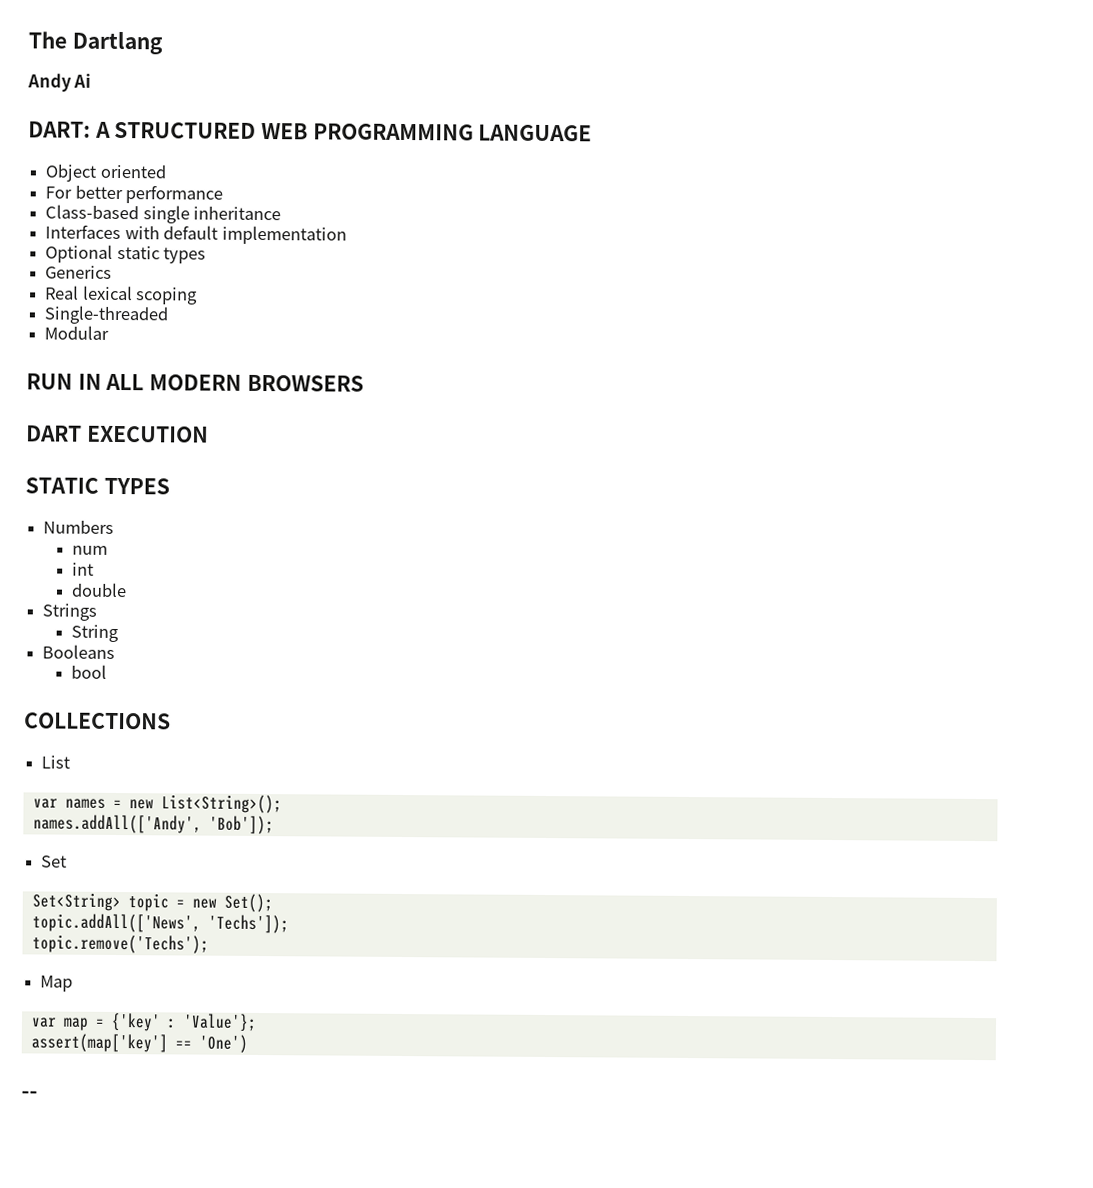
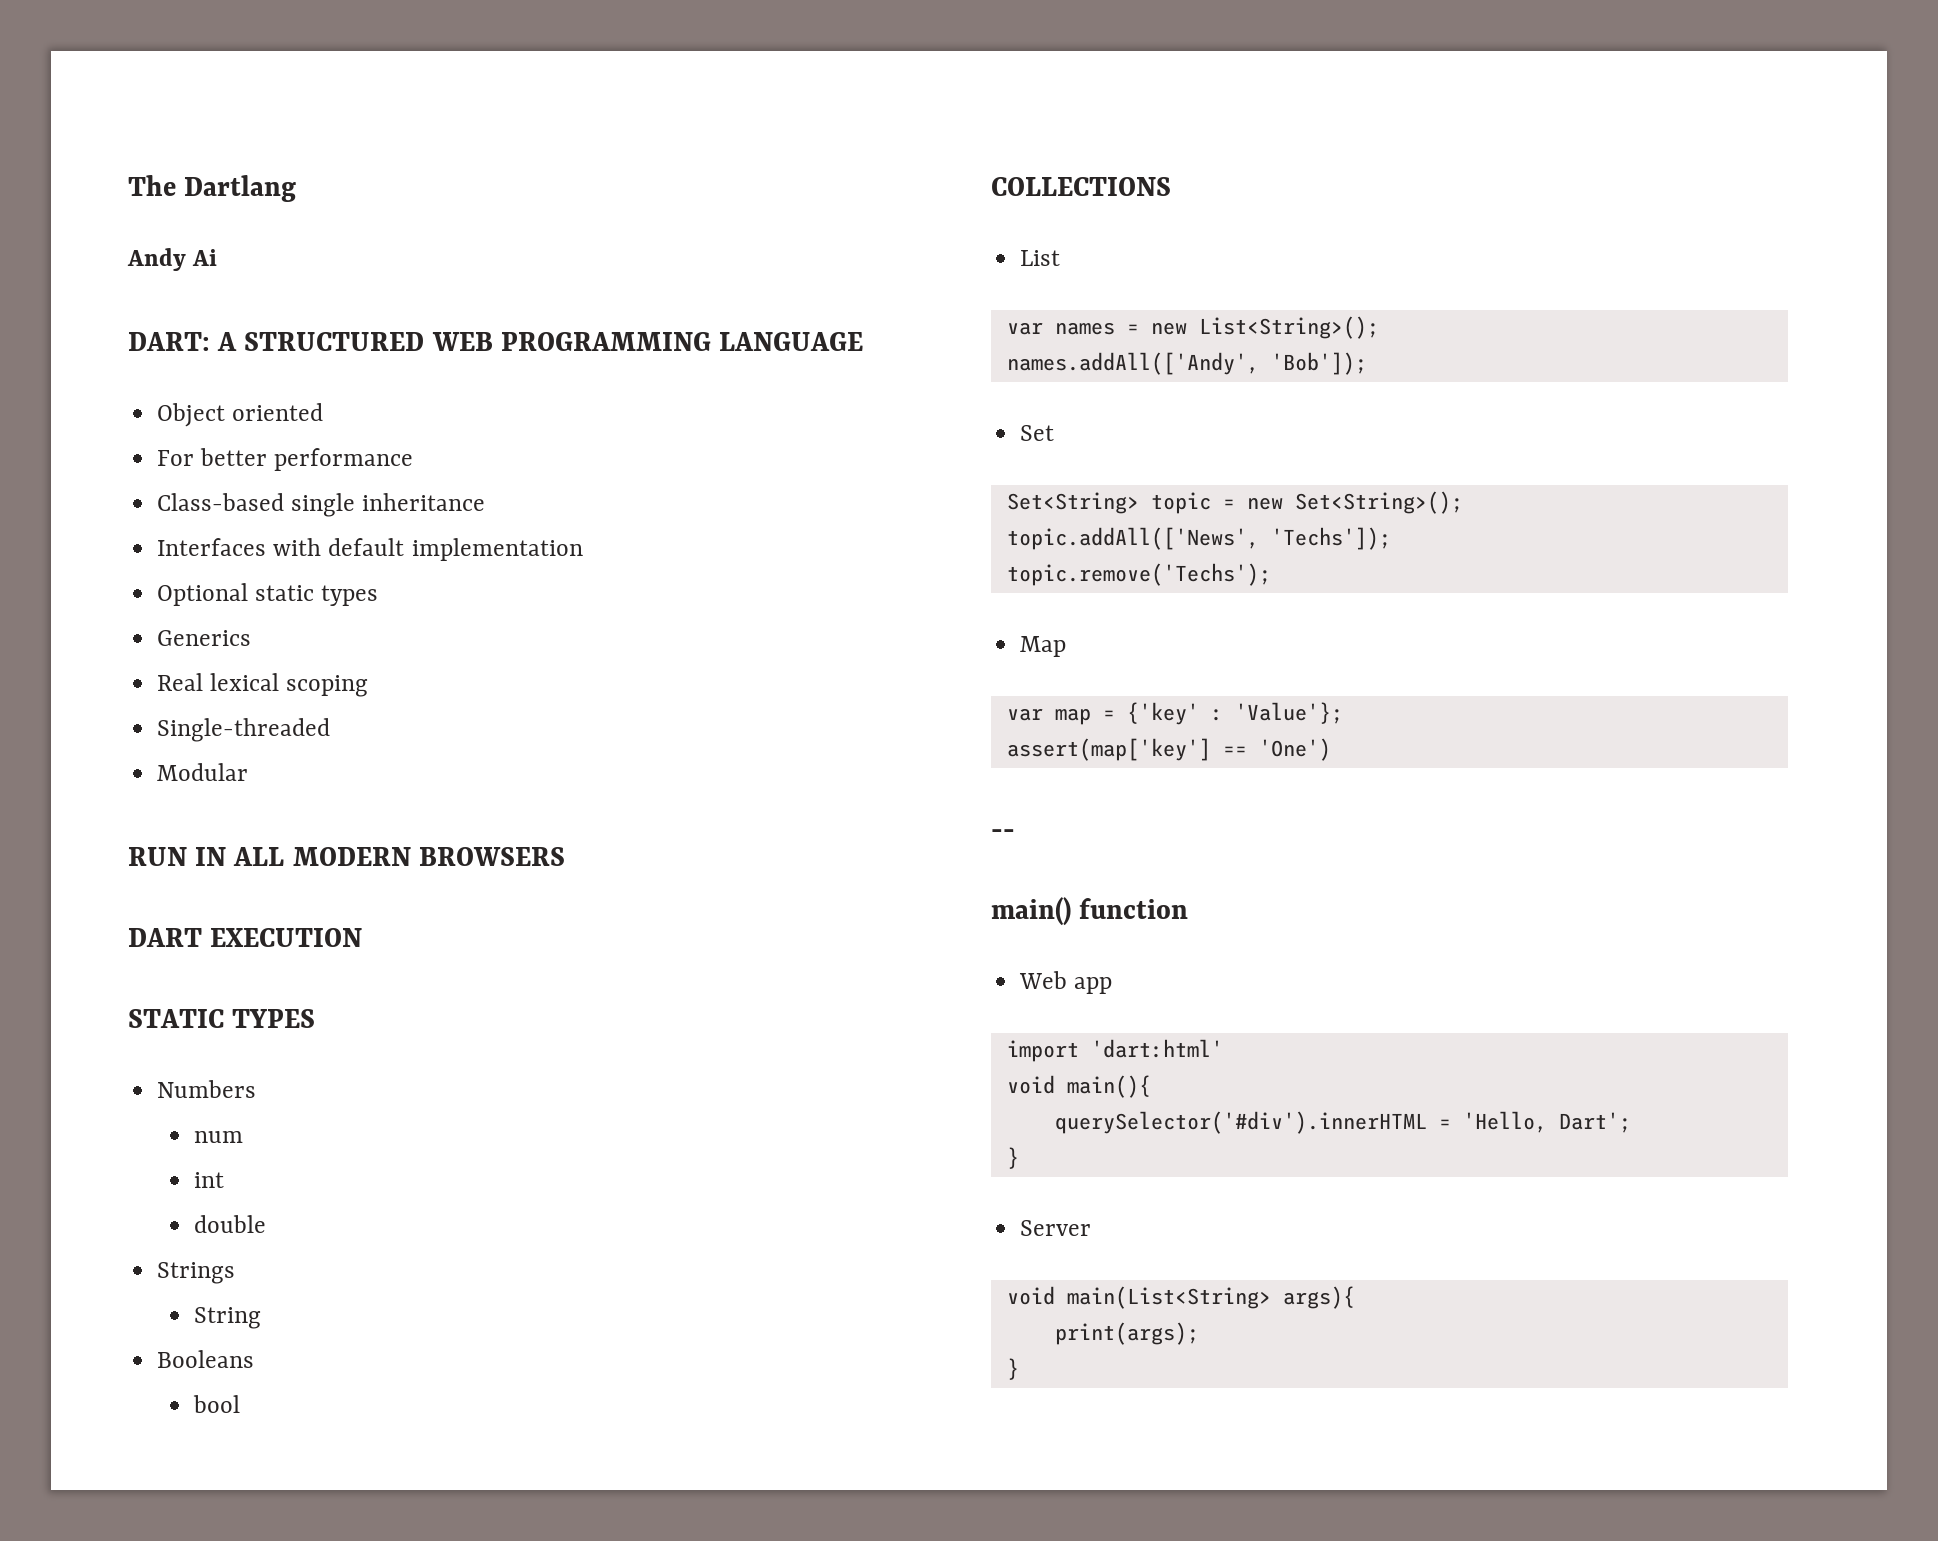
[223,893,273,913] Set(); -> [1294,491,1463,514] Set<String>();
(38, 1094) none -> [991,897,1189,926] [1019,971,1113,994] [1006,1039,1223,1062] [1006,1075,1151,1098] [1054,1111,1631,1134] [1006,1147,1019,1169] [1020,1220,1092,1236] [1006,1286,1355,1309] [1054,1322,1199,1345] [1006,1358,1019,1380] // main() function // Web app // import 'dart:html' // void main(){ // querySelector('#div').innerHTML = 'Hello, Dart'; // } // Server // void main(List<String> args){ // print(args); // }

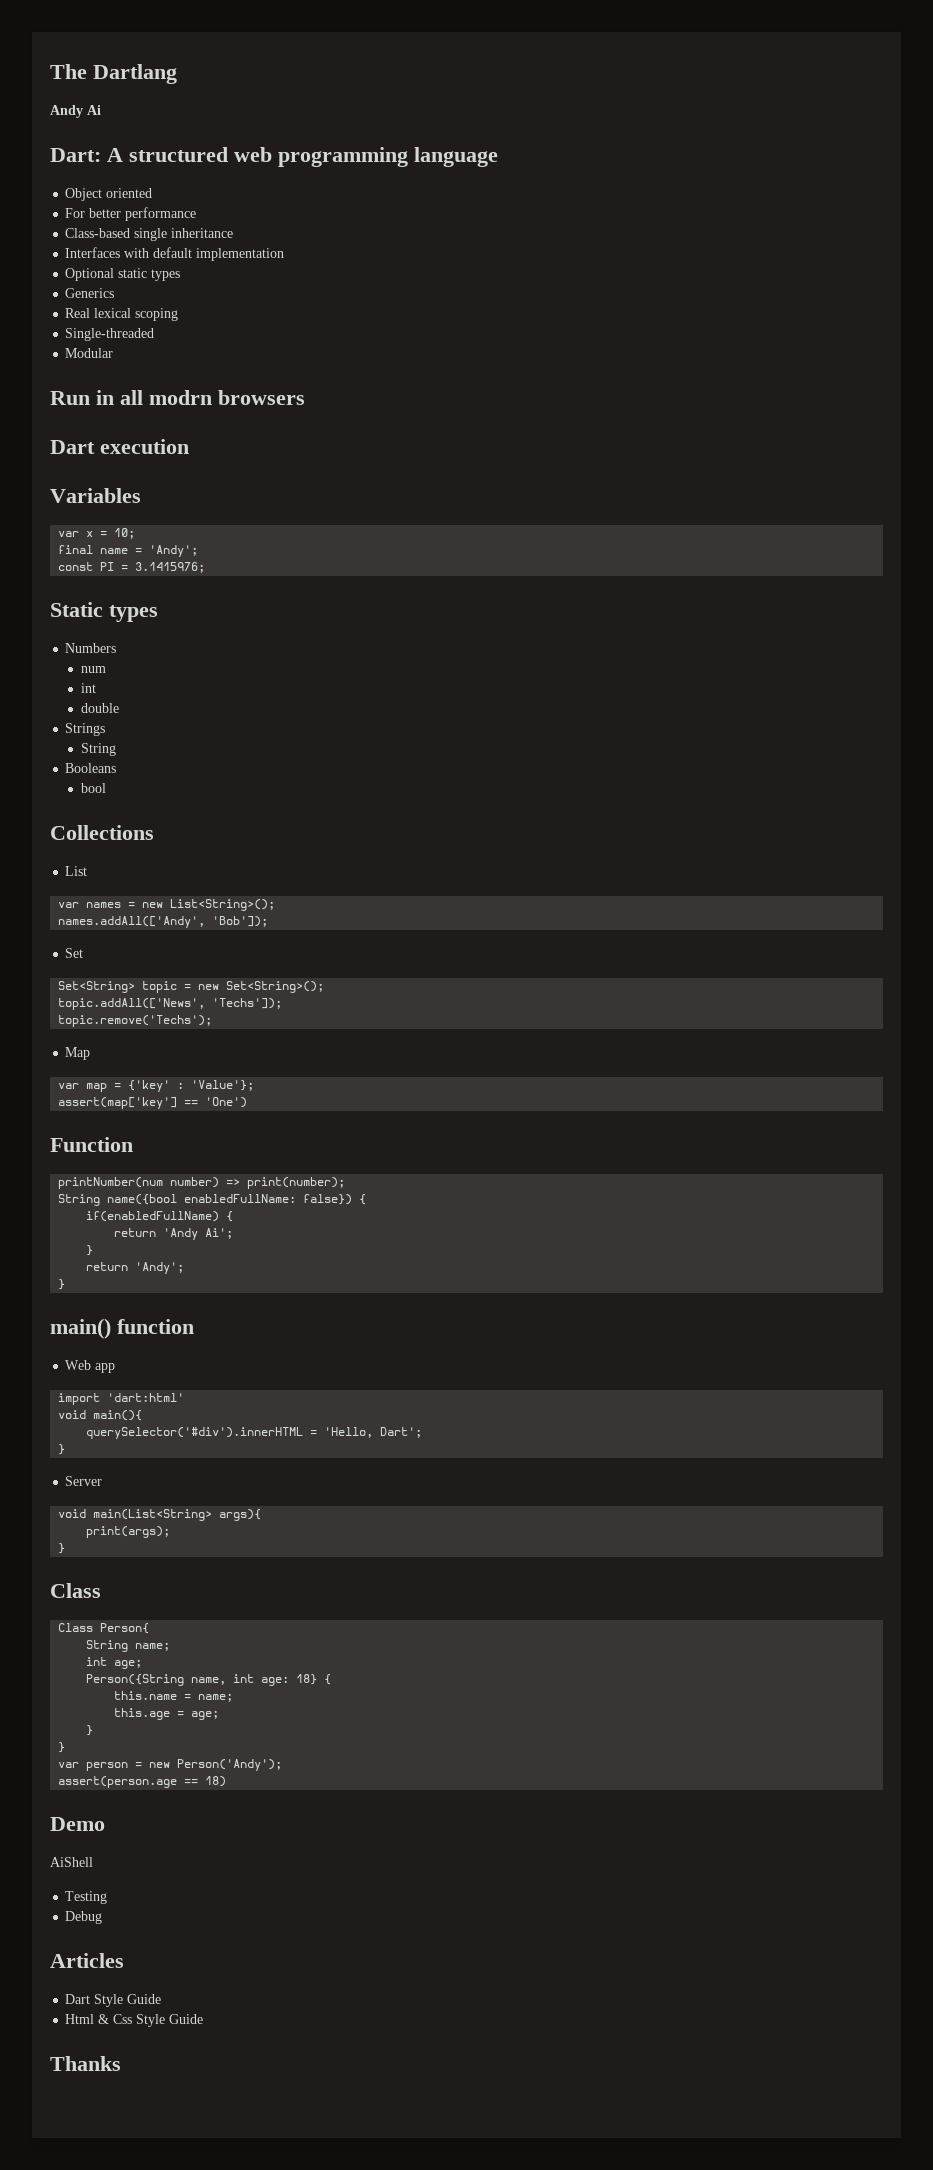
[128,332,864,351] DART: A STRUCTURED WEB PROGRAMMING LANGUAGE -> [50,147,498,167] Dart: A structured web programming language
[128,847,565,866] [128,928,363,947] [128,1009,316,1028] RUN IN ALL MODERN BROWSERS // DART EXECUTION // STATIC TYPES -> [50,390,305,405] [50,439,189,454] [50,488,141,503] [58,528,136,539] [58,545,199,557] [58,562,206,573] [50,602,158,622] Run in all modrn browsers // Dart execution // Variables // var x = 10; // final name = 'Andy'; // const PI = 3.1415976; // Static types
[991,177,1171,196] COLLECTIONS -> [50,825,154,840] Collections
[991,829,1015,838] -- -> [50,1137,133,1152] [58,1177,346,1189] [58,1194,367,1206] [86,1211,234,1222] [114,1228,234,1240] [86,1245,94,1256] [86,1262,185,1274] [58,1279,66,1290] Function // printNumber(num number) => print(number); // String name({bool enabledFullName: false}) { // if(enabledFullName) { // return 'Andy Ai'; // } // return 'Andy'; // }
(1019, 1369) none -> [50,1583,101,1598] [58,1623,150,1634] [86,1640,171,1652] [86,1657,143,1669] [86,1674,332,1686] [114,1691,234,1702] [114,1708,220,1720] [86,1725,94,1736] [58,1742,66,1753] [58,1759,283,1771] [58,1776,227,1788] [50,1817,105,1831] [50,1857,93,1867] [65,1891,108,1904] [65,1911,103,1924] [50,1953,124,1968] [65,1994,162,2007] [65,2014,204,2027] [50,2056,121,2071] // Class // Class Person{ // String name; // int age; // Person({String name, int age: 18} { // this.name = name; // this.age = age; // } // } // var person = new Person('Andy'); // assert(person.age == 18) // Demo // AiShell // Testing // Debug // Articles // Dart Style Guide // Html & Css Style Guide // Thanks

